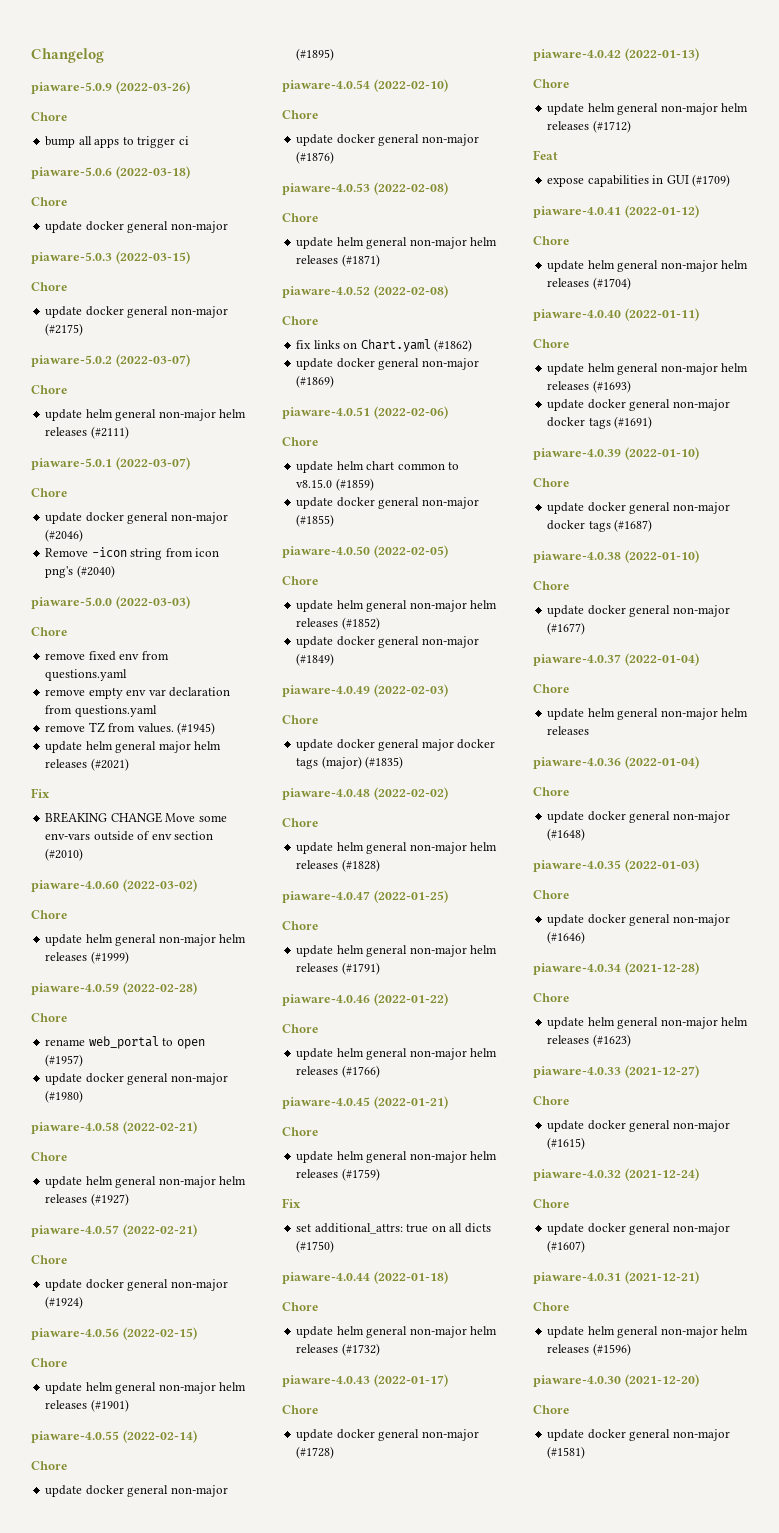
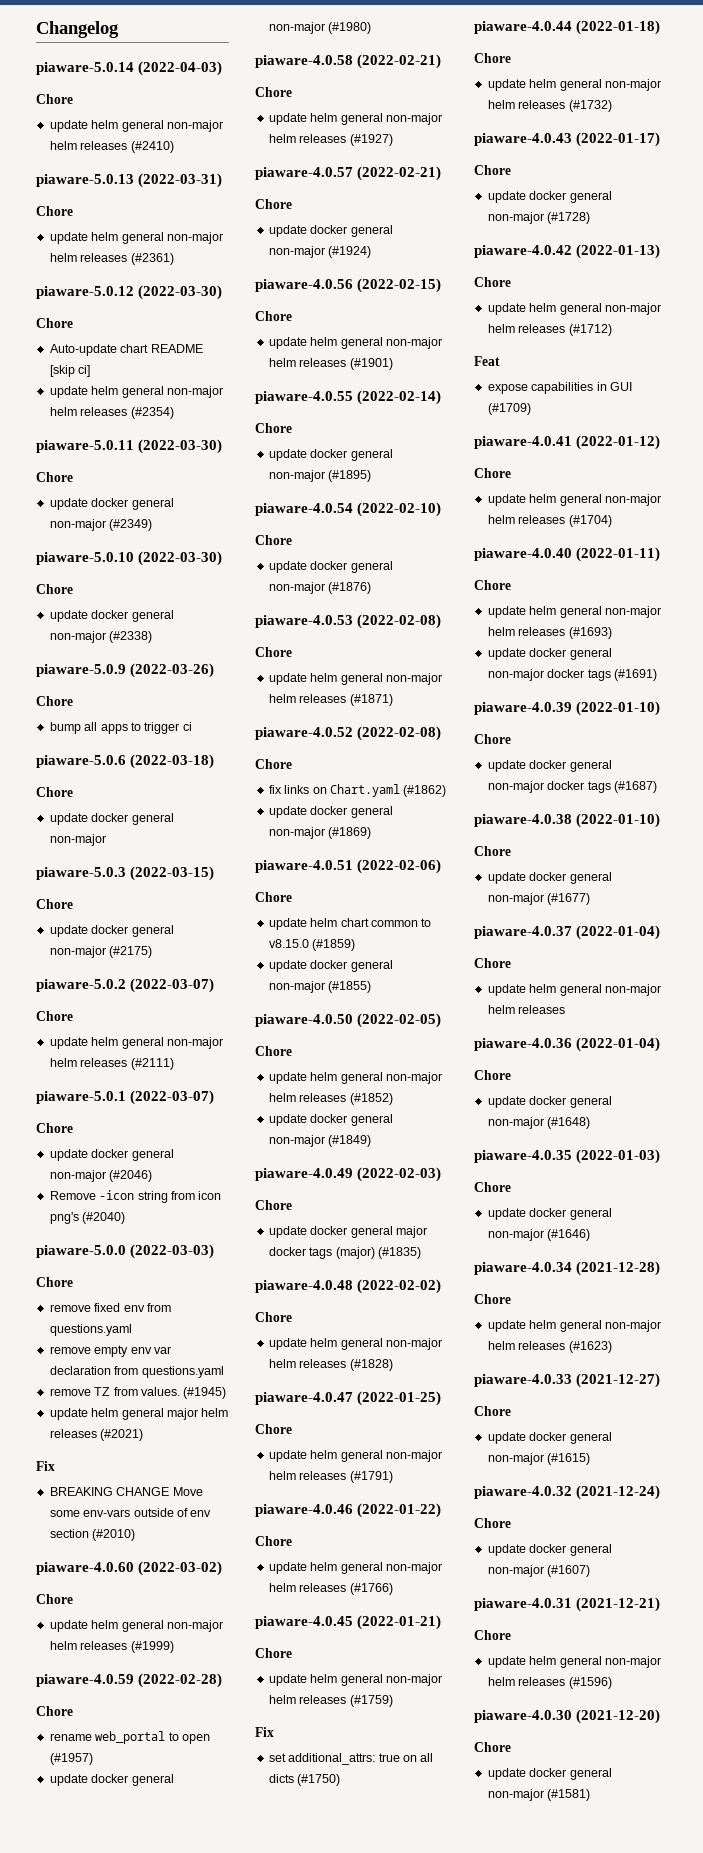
(104, 55) none -> [36,61,223,76] [36,94,73,104] [49,120,223,132] [49,141,174,153] [36,173,223,188] [36,206,73,216] [49,232,223,244] [49,253,174,265] [36,285,223,300] [36,318,73,328] [49,344,203,356] [49,365,91,377] [49,386,223,398] [49,407,174,419] [36,439,223,454] [36,472,73,482] [49,498,174,510] [49,519,153,531] [36,551,223,566] [36,584,73,594] [49,610,174,622] [49,631,153,643] // piaware-5.0.14 (2022-04-03) // Chore // update helm general non-major helm releases (#2410) // piaware-5.0.13 (2022-03-31) // Chore // update helm general non-major helm releases (#2361) // piaware-5.0.12 (2022-03-30) // Chore // Auto-update chart README [skip ci] // update helm general non-major helm releases (#2354) // piaware-5.0.11 (2022-03-30) // Chore // update docker general non-major (#2349) // piaware-5.0.10 (2022-03-30) // Chore // update docker general non-major (#2338)

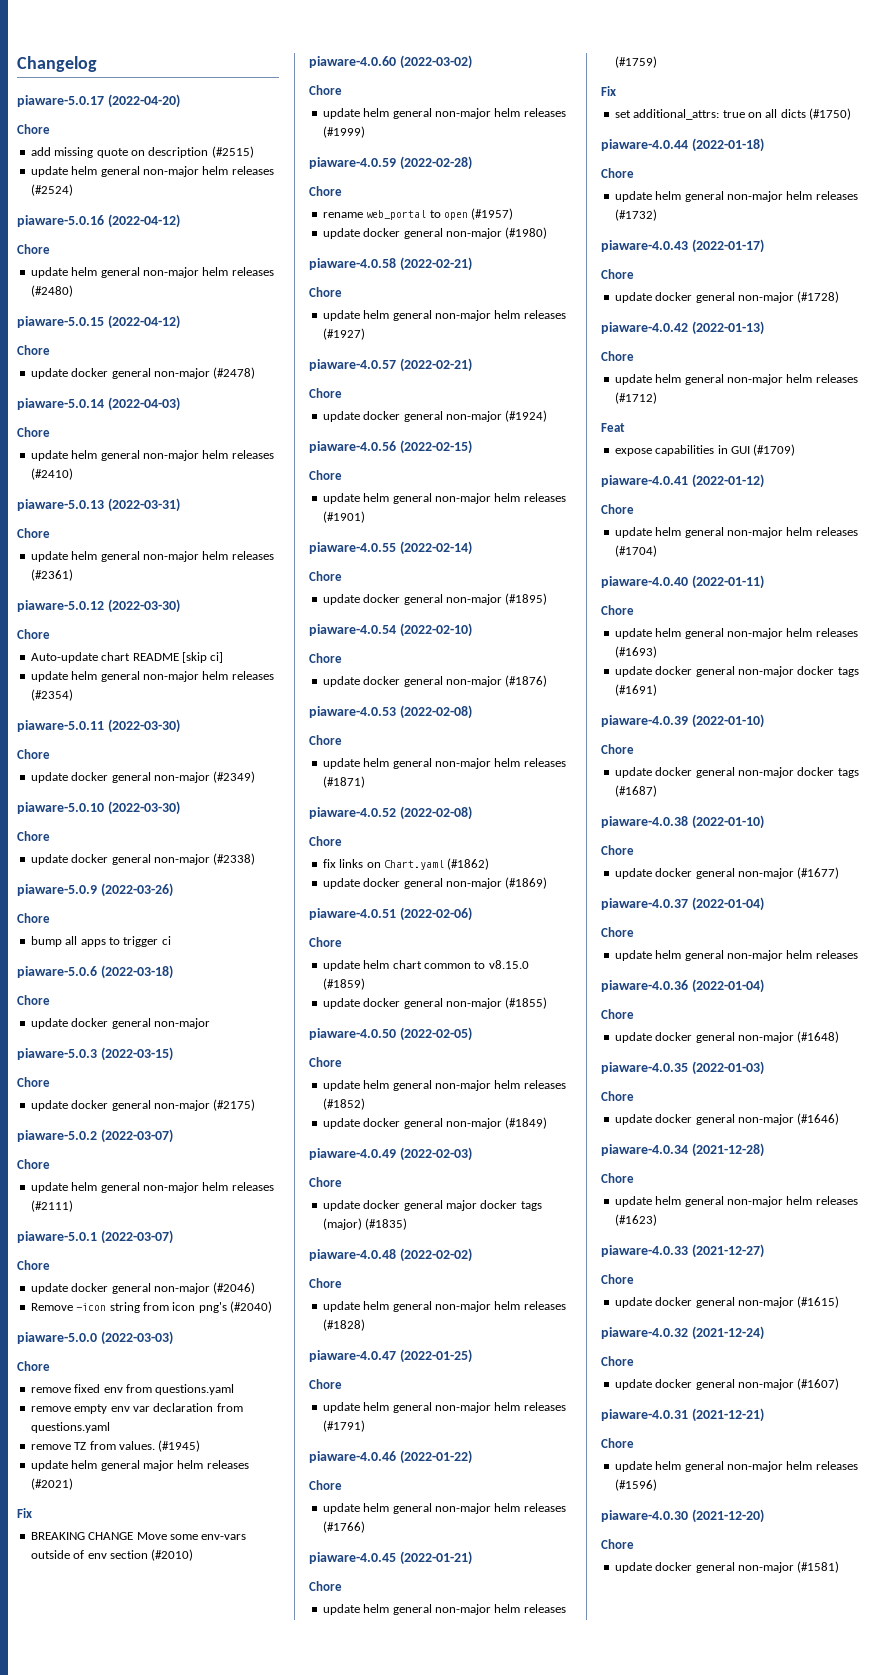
(119, 29) none -> [17,94,180,108] [17,124,50,134] [30,146,254,158] [30,166,274,177] [30,184,73,196] [17,214,180,228] [17,244,50,254] [30,267,274,278] [30,285,73,297] [17,315,180,329] [17,345,50,355] [30,367,256,379] // piaware-5.0.17 (2022-04-20) // Chore // add missing quote on description (#2515) // update helm general non-major helm releases (#2524) // piaware-5.0.16 (2022-04-12) // Chore // update helm general non-major helm releases (#2480) // piaware-5.0.15 (2022-04-12) // Chore // update docker general non-major (#2478)

